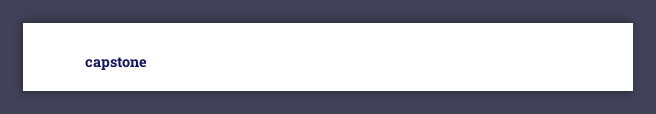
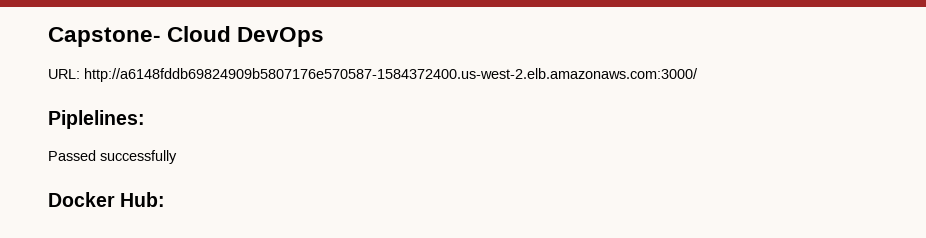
[85,57,147,70] capstone -> [48,26,325,47] [48,68,698,82] [48,110,145,129] [48,150,177,164] [48,192,166,207] Capstone- Cloud DevOps // URL: http://a6148fddb69824909b5807176e570587-1584372400.us-west-2.elb.amazonaws.com:3000/ // Piplelines: // Passed successfully // Docker Hub:

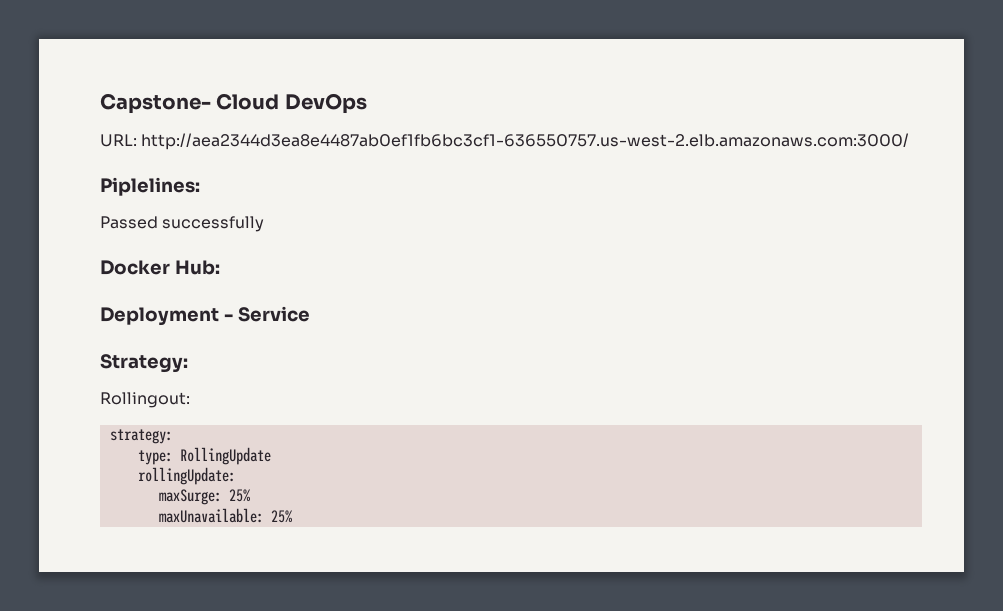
[84,68,698,82] http://a6148fddb69824909b5807176e570587-1584372400.us-west-2.elb.amazonaws.com:3000/ -> [141,133,910,150] http://aea2344d3ea8e4487ab0ef1fb6bc3cf1-636550757.us-west-2.elb.amazonaws.com:3000/
(166, 199) none -> [100,306,310,326] [100,354,188,373] [100,392,190,408] [109,429,173,444] [137,447,271,465] [137,467,236,485] [158,489,250,505] [158,508,292,523] // Deployment - Service // Strategy: // Rollingout: // strategy: // type: RollingUpdate // rollingUpdate: // maxSurge: 25% // maxUnavailable: 25%

